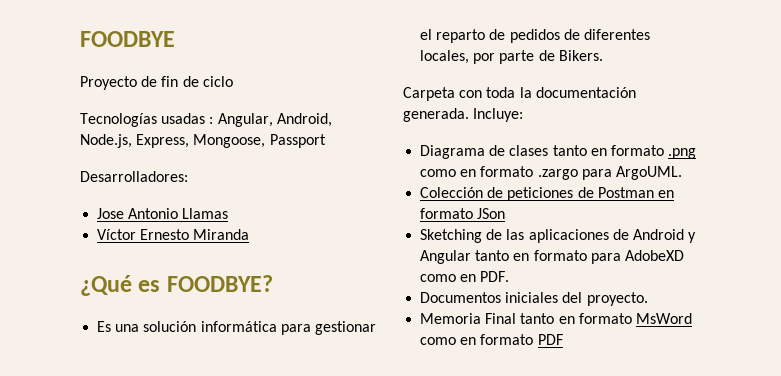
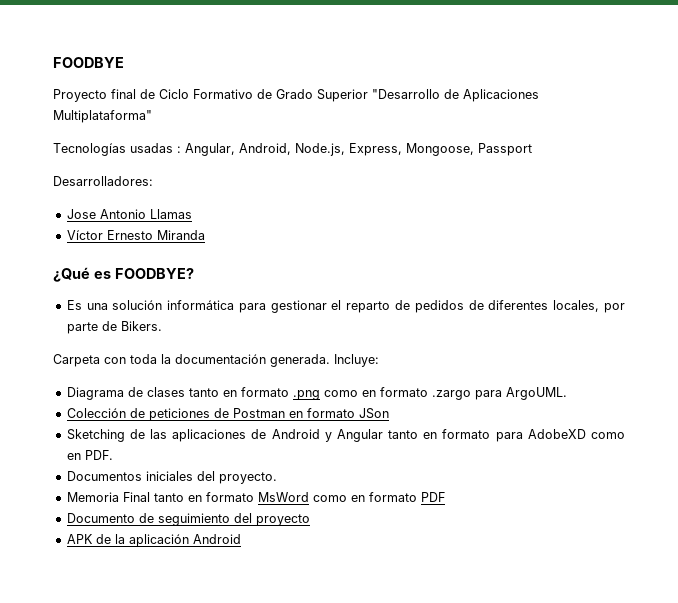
[141,76,233,87] de fin de ciclo -> [111,89,539,102] [53,110,152,123] final de Ciclo Formativo de Grado Superior "Desarrollo de Aplicaciones Multiplataforma"
(563, 339) none -> [66,513,310,526] [66,534,241,547] // Documento de seguimiento del proyecto // APK de la aplicación Android

